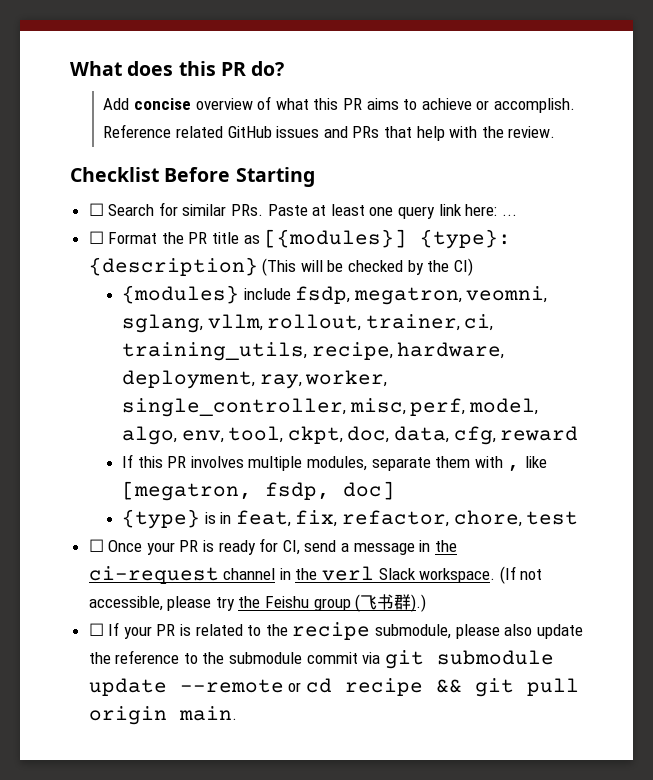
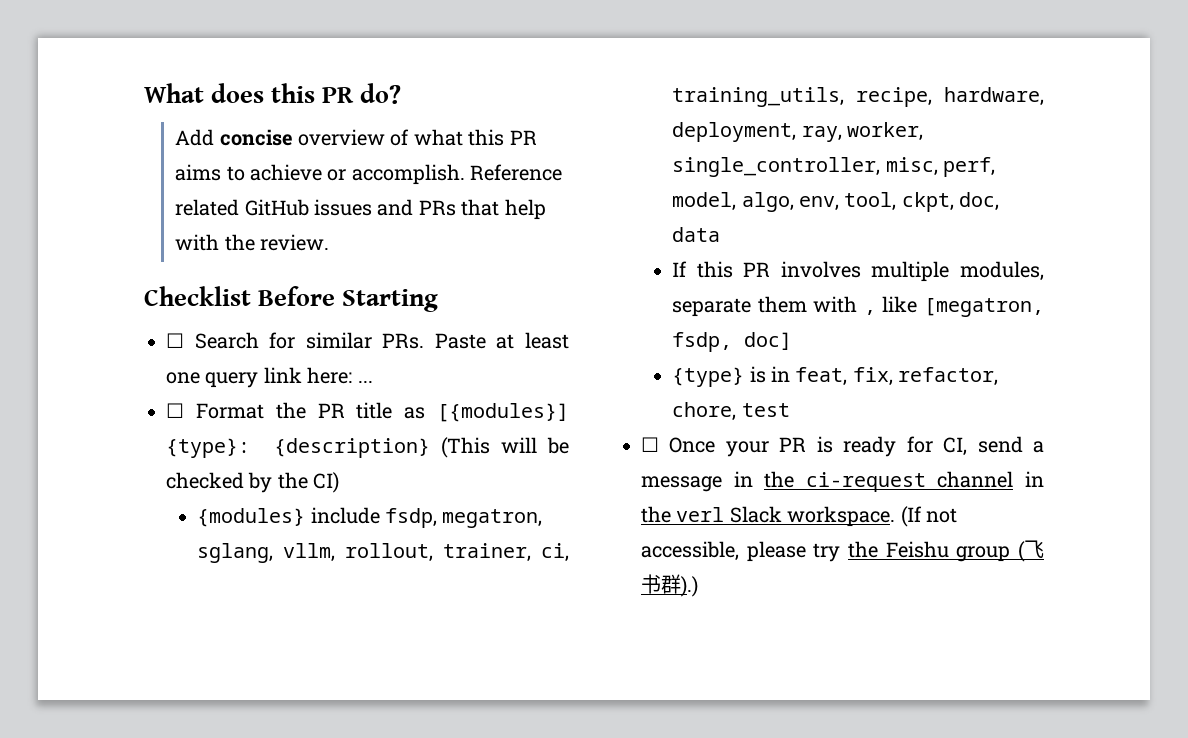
[466,286,548,303] veomni, -> (543, 518) none
[394,426,579,445] data, cfg, reward -> [672,227,721,242] data
[88,622,583,640] [88,650,554,669] [88,678,579,697] [88,706,237,725] // ☐ If your PR is related to the recipe submodule, please also update the reference to the submodule commit via git submodule update --remote or cd recipe && git pull origin main. -> (698, 586) none

